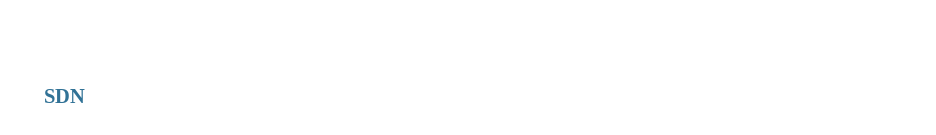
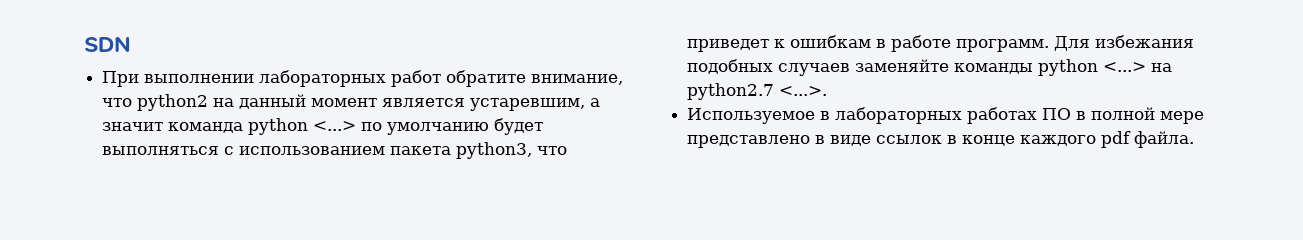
(85, 96) none -> [102,70,624,87] [102,94,601,111] [102,118,544,135] [102,142,568,159] [687,35,1195,52] [687,59,1173,76] [687,83,828,100] [687,107,1205,124] [687,131,1195,148] // При выполнении лабораторных работ обратите внимание, что python2 на данный момент является устаревшим, а значит команда python <...> по умолчанию будет выполняться с использованием пакета python3, что приведет к ошибкам в работе программ. Для избежания подобных случаев заменяйте команды python <...> на python2.7 <...>. // Используемое в лабораторных работах ПО в полной мере представлено в виде ссылок в конце каждого pdf файла.

